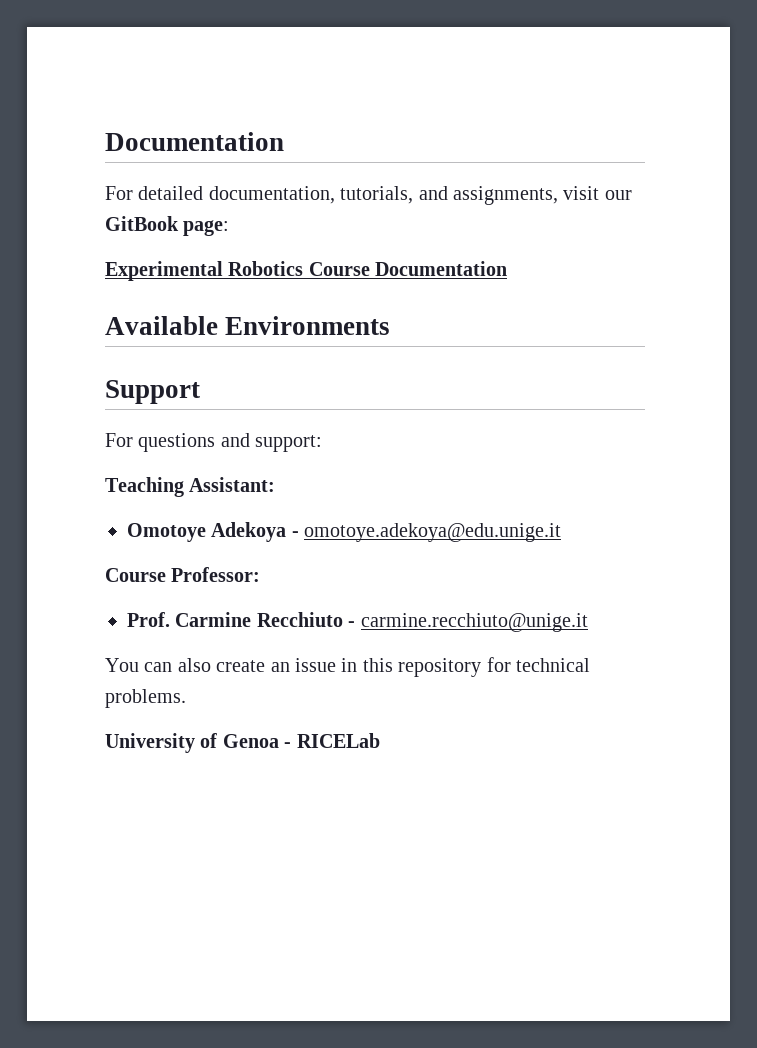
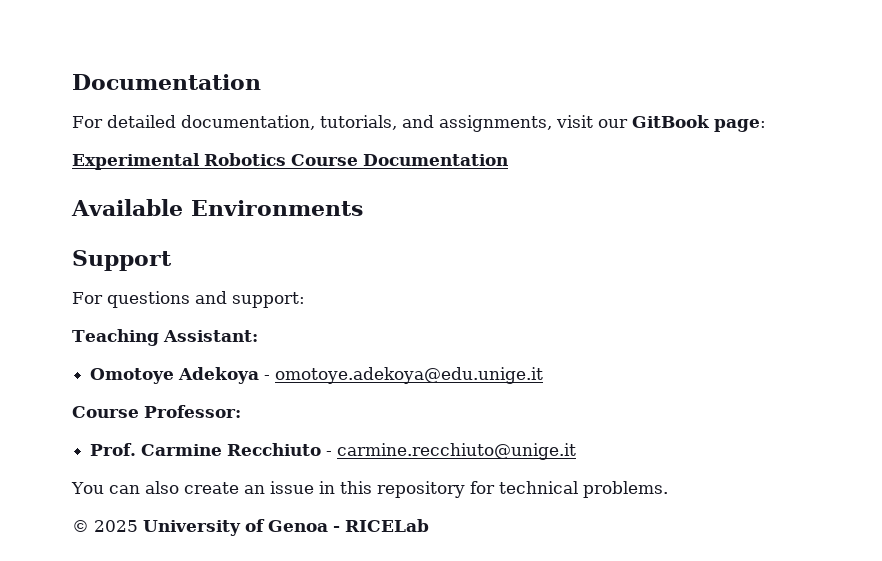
(186, 698) none -> [72,520,138,532] © 2025

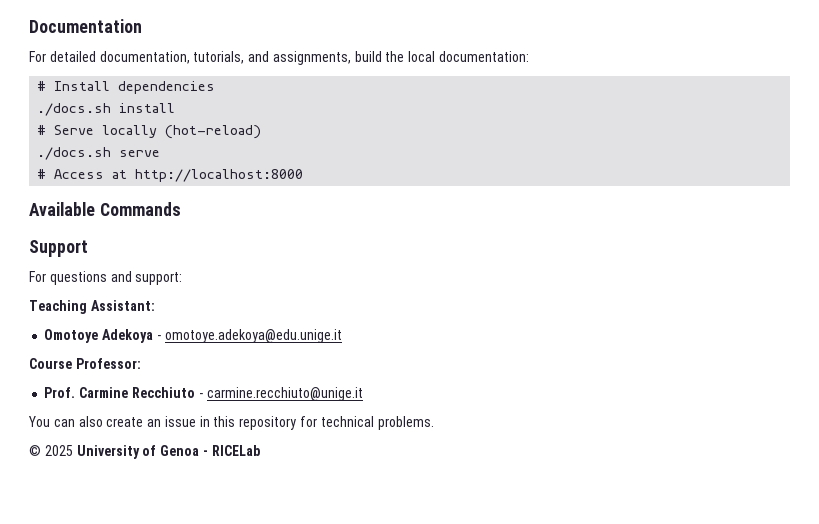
[555,115,766,132] [72,153,508,170] visit our GitBook page: // Experimental Robotics Course Documentation -> [354,51,530,62] [37,81,216,94] [37,103,176,116] [37,125,262,139] [37,147,161,160] [37,169,304,182] build the local documentation: // # Install dependencies // ./docs.sh install // # Serve locally (hot-reload) // ./docs.sh serve // # Access at http://localhost:8000
[190,200,363,216] Environments -> [99,202,181,216] Commands

